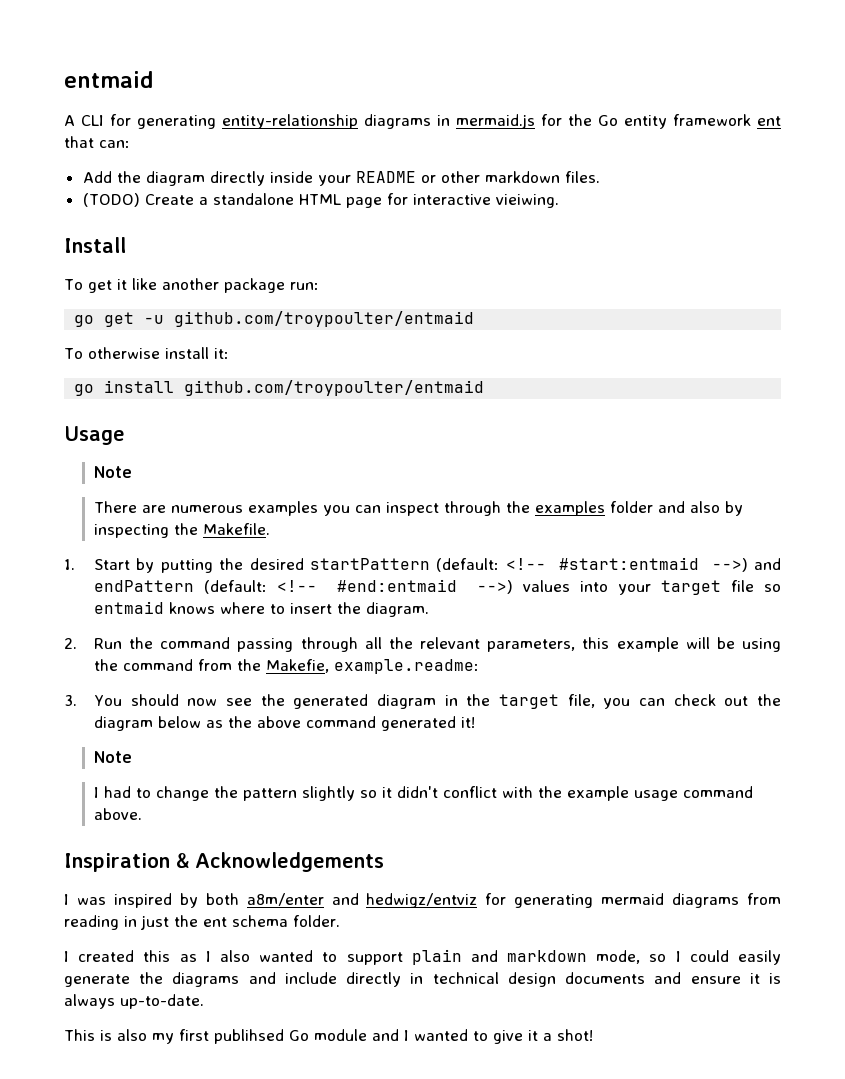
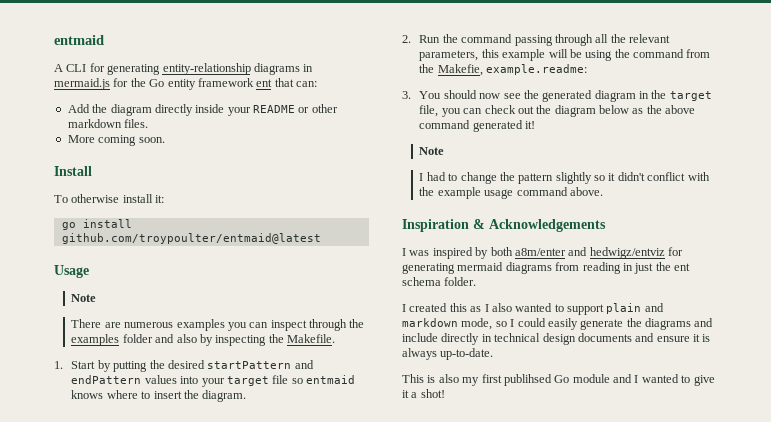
[82,193,559,208] [64,237,126,253] [64,278,319,293] [74,311,475,327] (TODO) Create a standalone HTML page for interactive vieiwing. // Install // To get it like another package run: // go get -u github.com/troypoulter/entmaid -> [67,135,165,146] [54,166,92,176] More coming soon. // Install
[184,380,485,396] github.com/troypoulter/entmaid -> [61,233,321,244] github.com/troypoulter/entmaid@latest
[436,557,781,572] [93,579,513,594] (default: <!-- #start:entmaid -->) and endPattern (default: <!-- #end:entmaid -->) -> [294,360,314,369] [71,375,142,384] and endPattern

